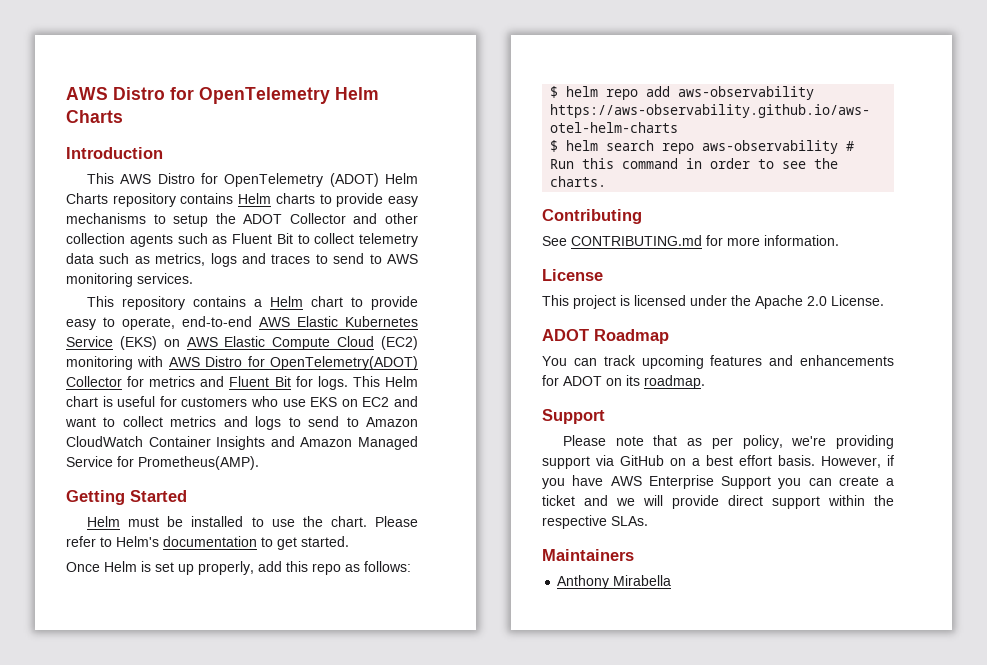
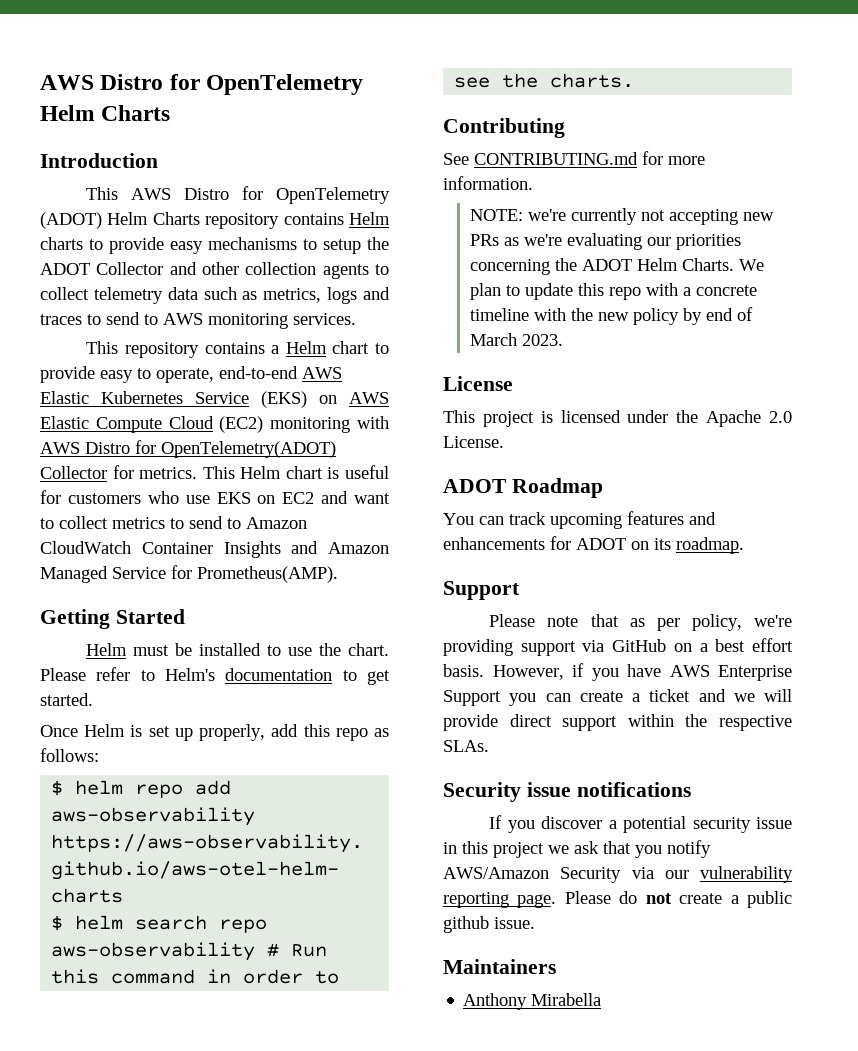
[177,233,293,244] such as Fluent Bit -> (369, 271) none
[149,376,348,390] metrics and Fluent Bit for logs. -> [139,467,198,479] metrics.
[223,416,282,430] and logs -> (165, 523) none
(839, 240) none -> [469,208,774,225] [469,233,741,250] [469,258,764,275] [469,283,757,300] [469,307,753,325] [469,333,563,346] // NOTE: we're currently not accepting new PRs as we're evaluating our priorities concerning the ADOT Helm Charts. We plan to update this repo with a concrete timeline with the new policy by end of March 2023.
(648, 521) none -> [443,782,691,802] [489,815,792,833] [443,840,711,858] [443,866,793,883] [443,891,792,908] [443,916,535,933] // Security issue notifications // If you discover a potential security issue in this project we ask that you notify AWS/Amazon Security via our vulnerability reporting page. Please do not create a public github issue.

